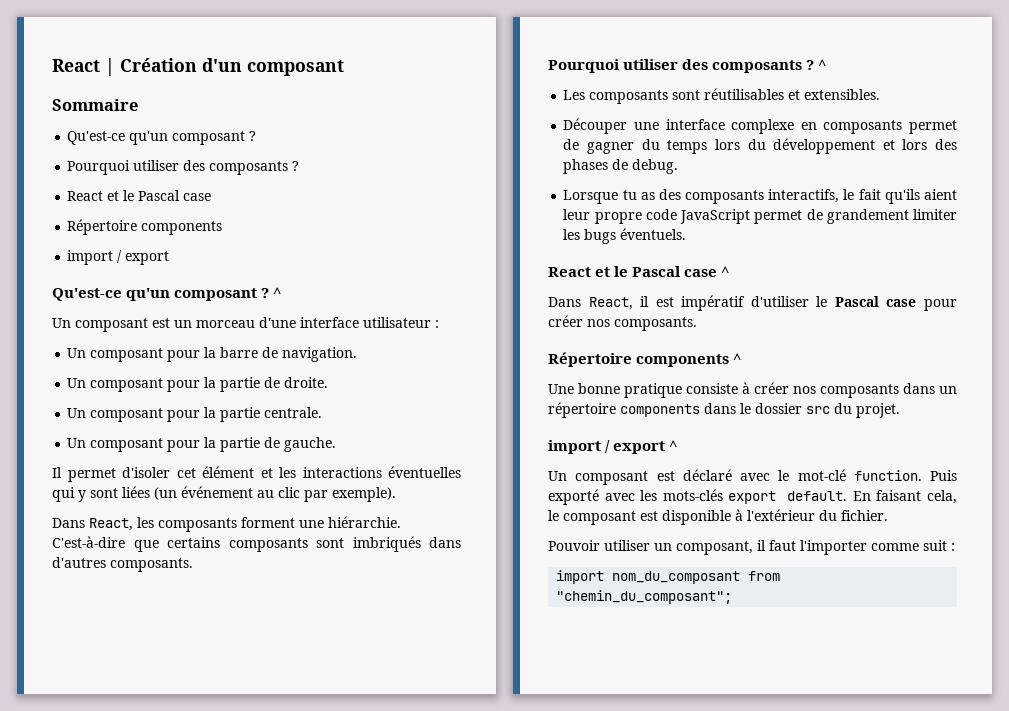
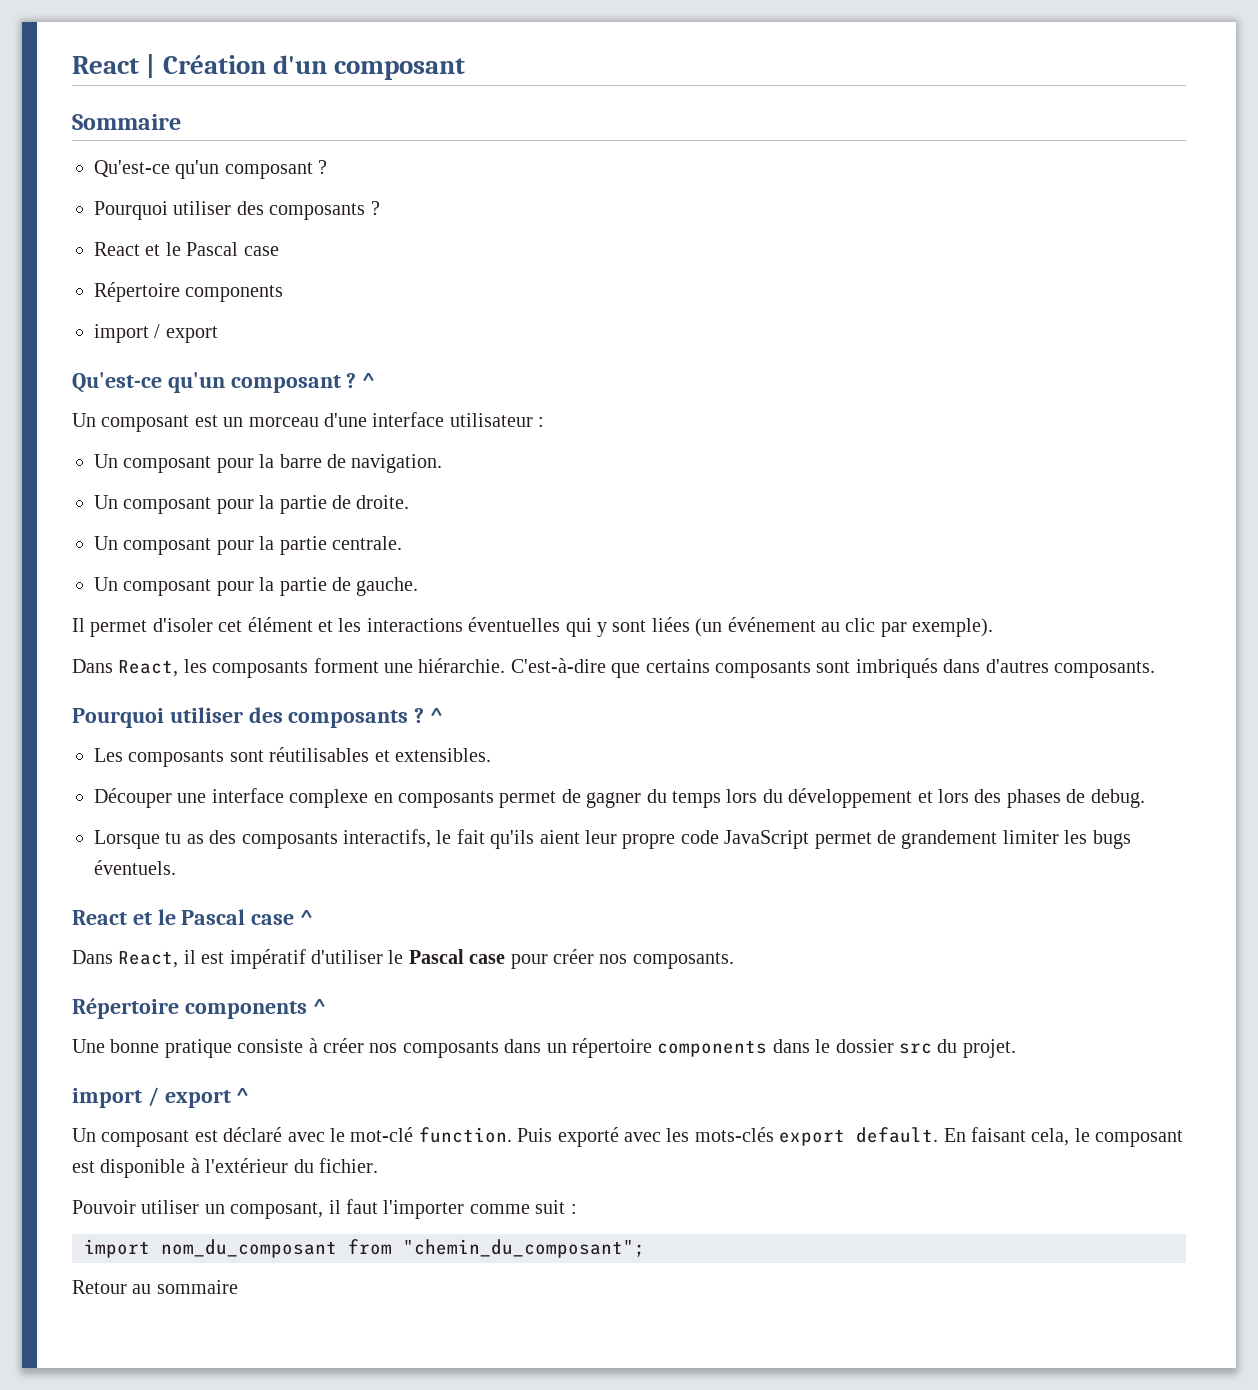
(733, 597) none -> [72,1280,238,1294] // Retour au sommaire

